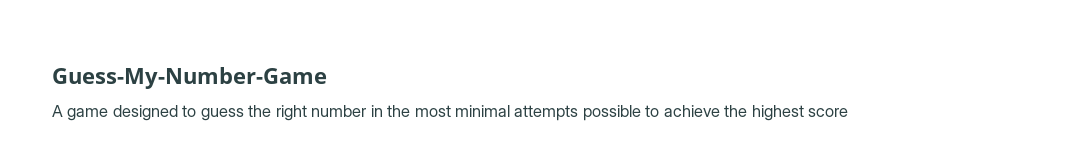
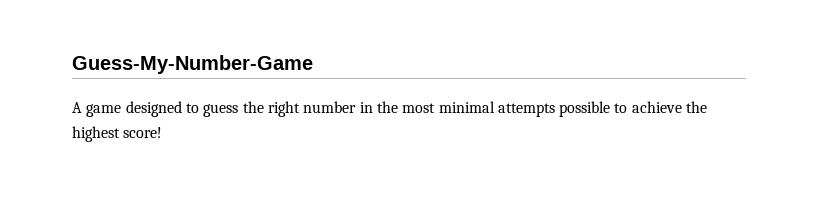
[808,108,849,117] score -> [123,127,163,138] score!

